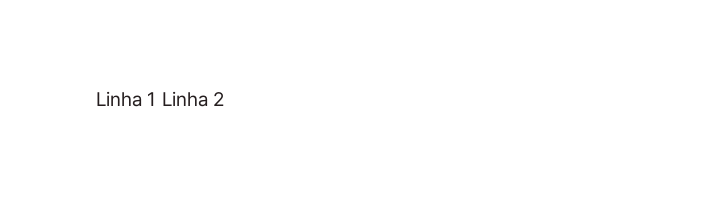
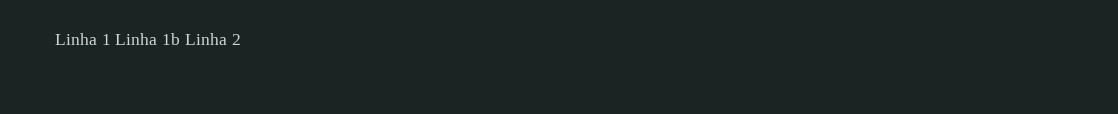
(208, 99) none -> [162,33,227,45] 1b Linha

